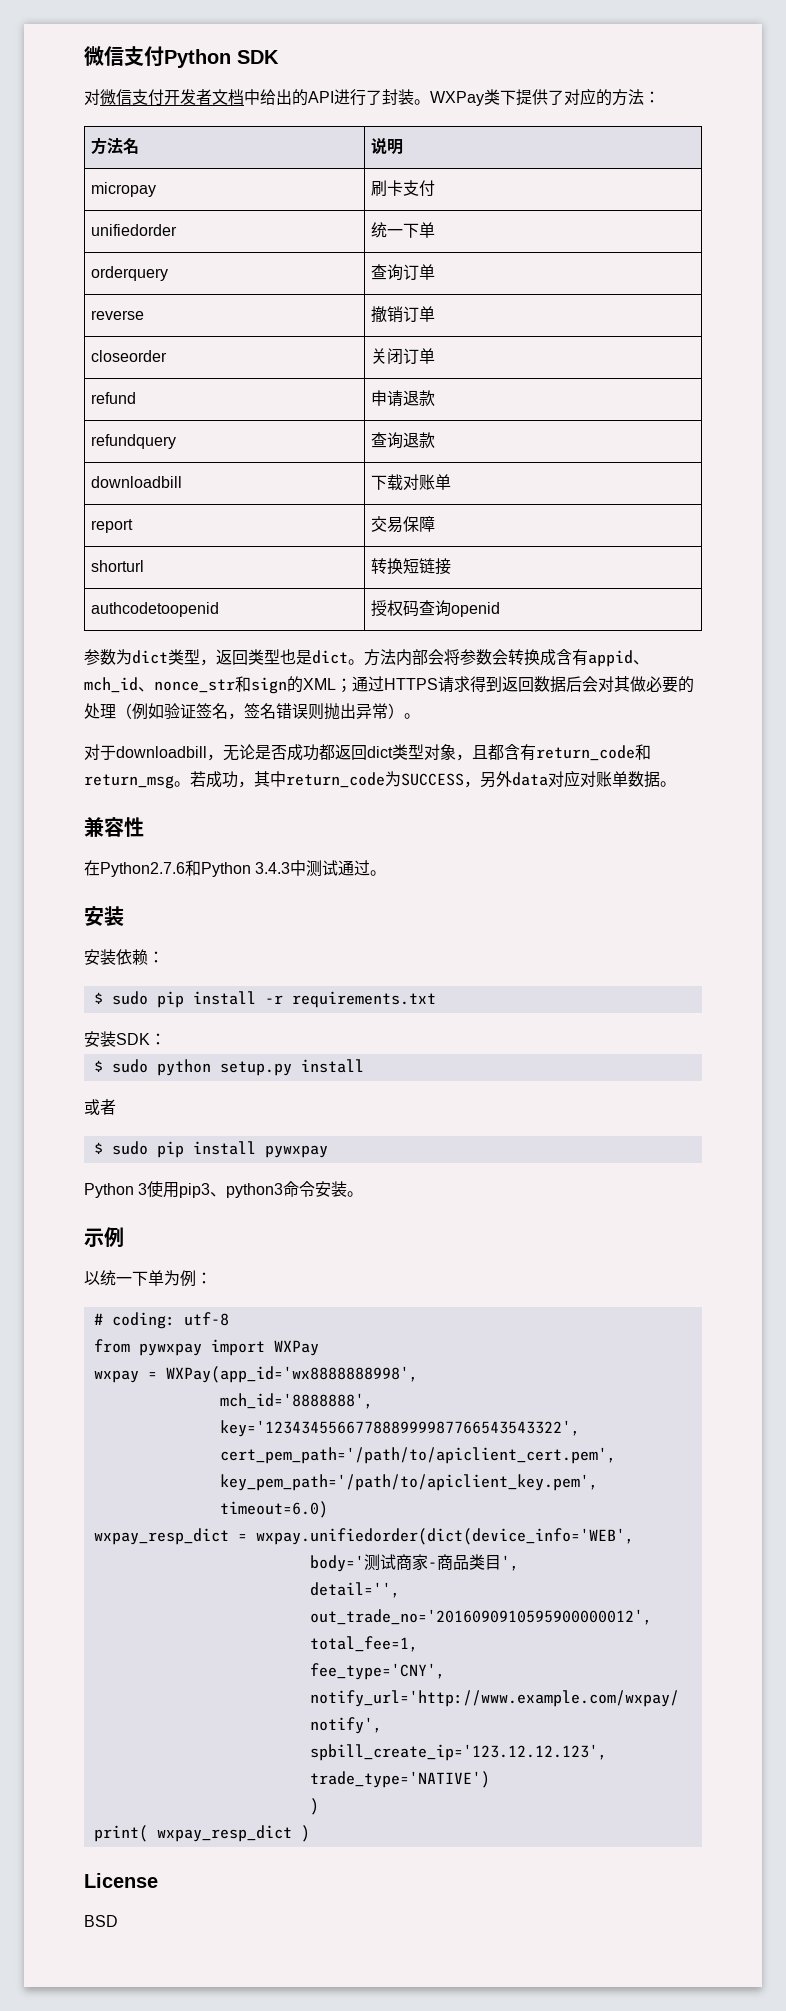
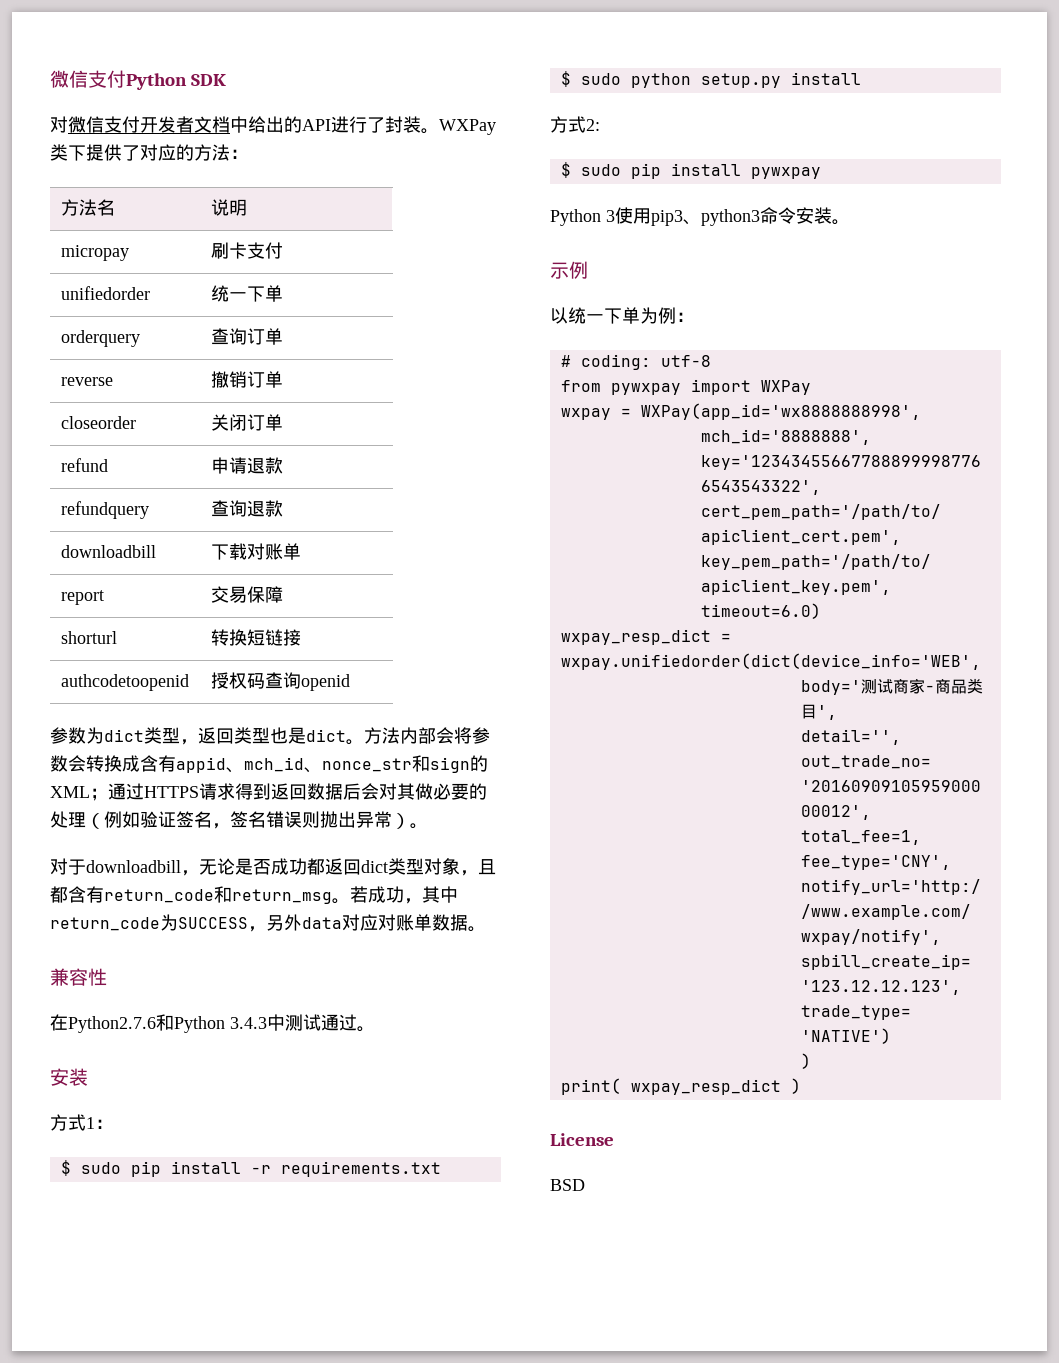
[84,949,148,965] 安装依赖 -> [50,1114,95,1131] 方式1
[84,1031,166,1047] // 安装SDK： -> (441, 1169) none
[84,1099,116,1115] 或者 -> [550,116,600,133] 方式2:

